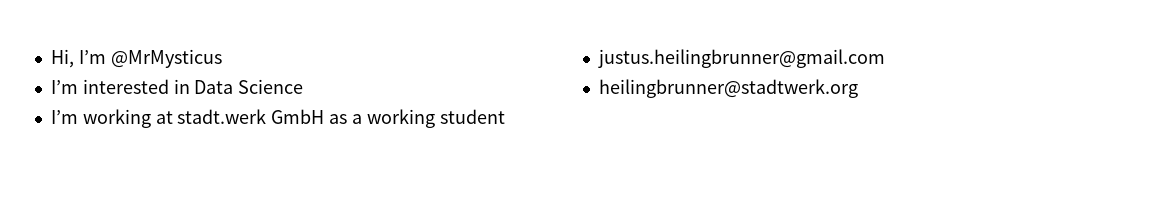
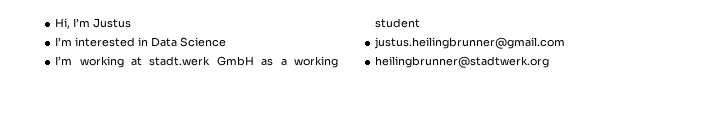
[110,49,222,68] @MrMysticus -> [93,18,132,28] Justus

